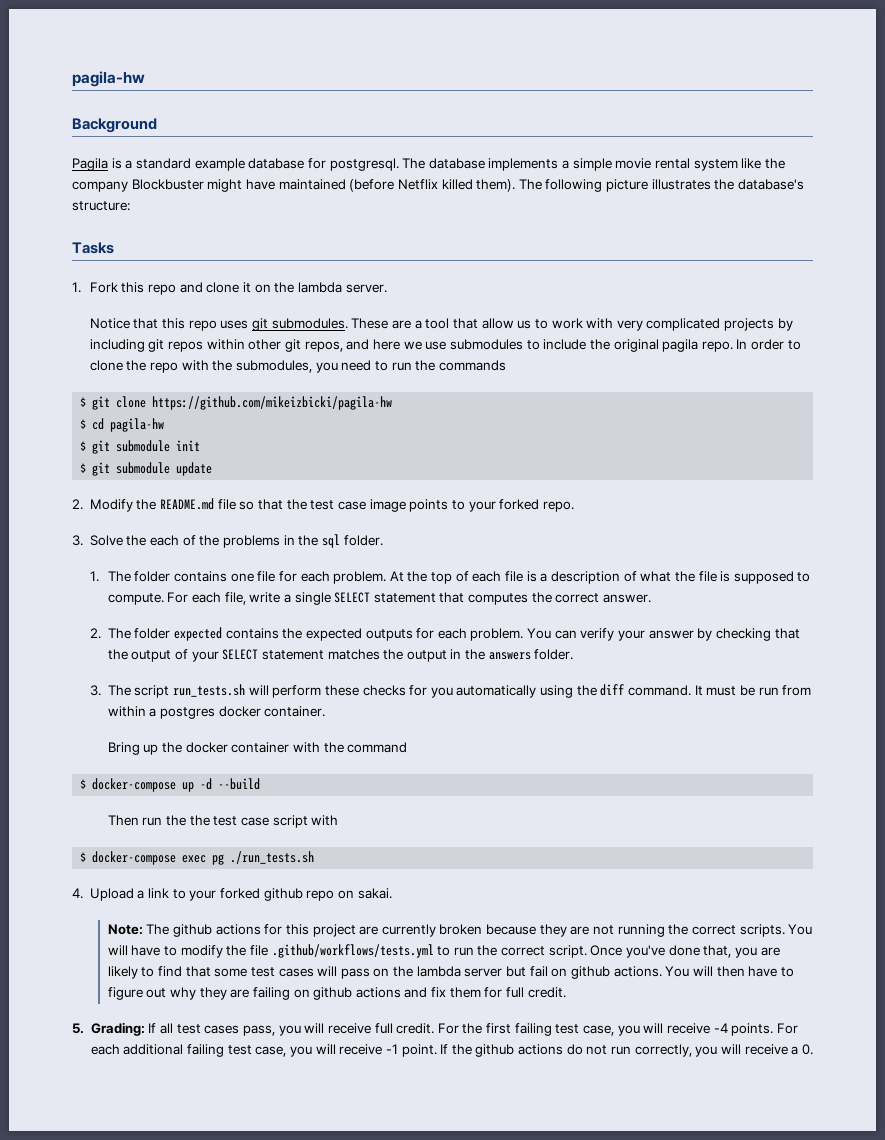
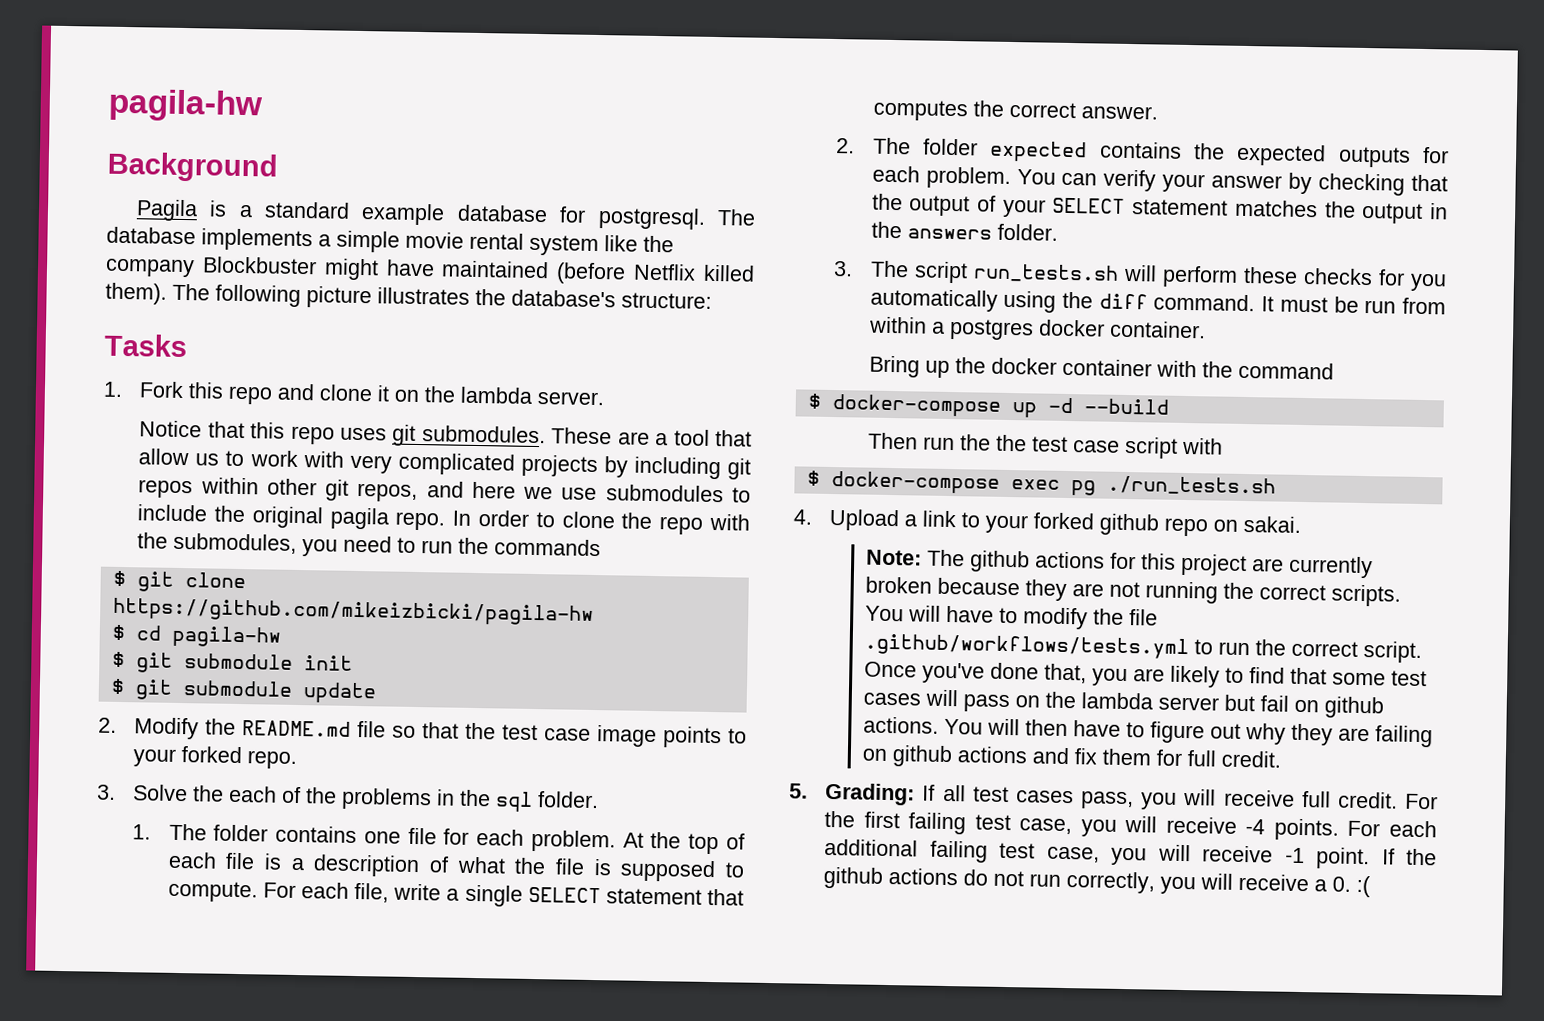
(813, 1049) none -> [1356,875,1372,898] :(

